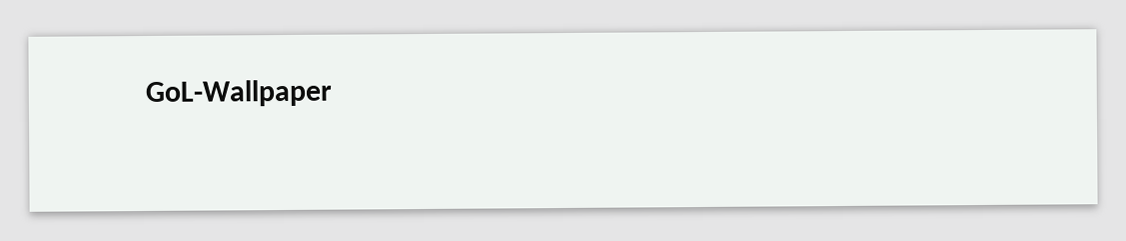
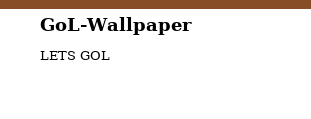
(332, 93) none -> [40,51,110,60] // LETS GOL

